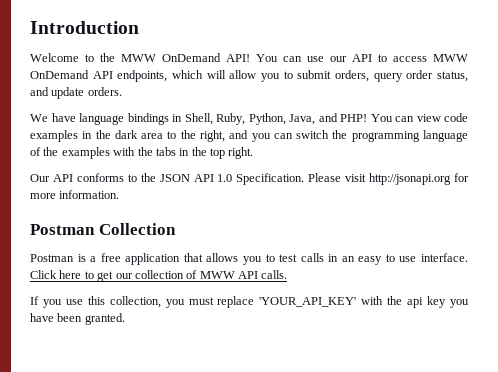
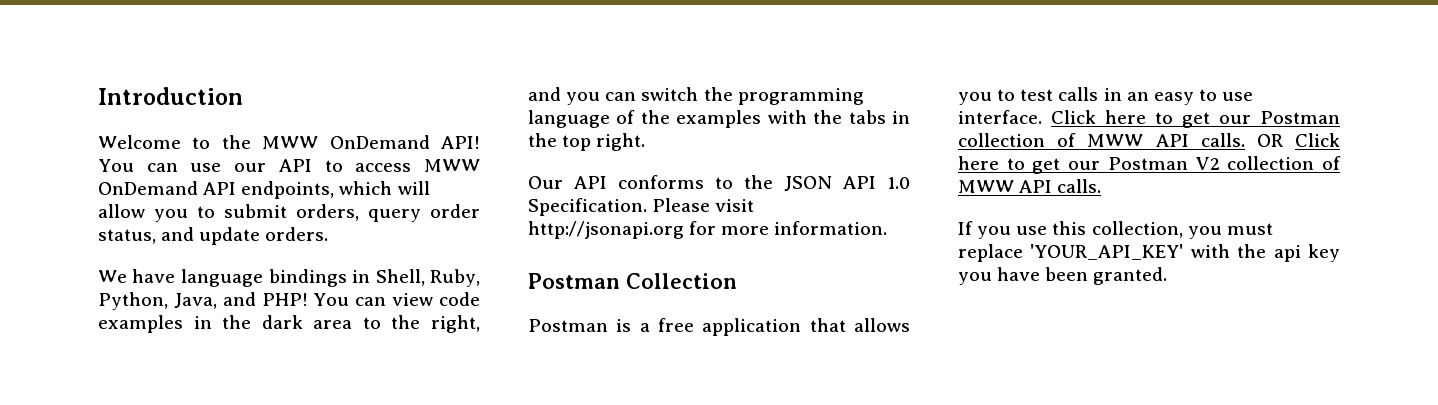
(133, 276) none -> [1260,111,1340,124] [958,133,1340,147] [958,156,1220,174] Postman collection of MWW API calls. OR Click here to get our Postman V2

